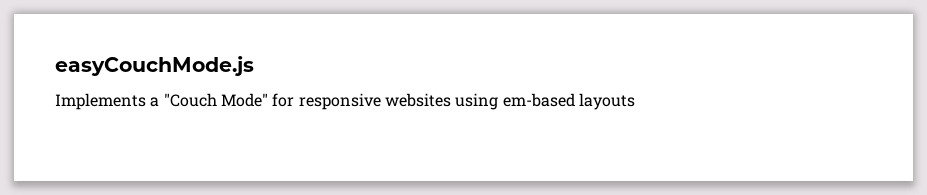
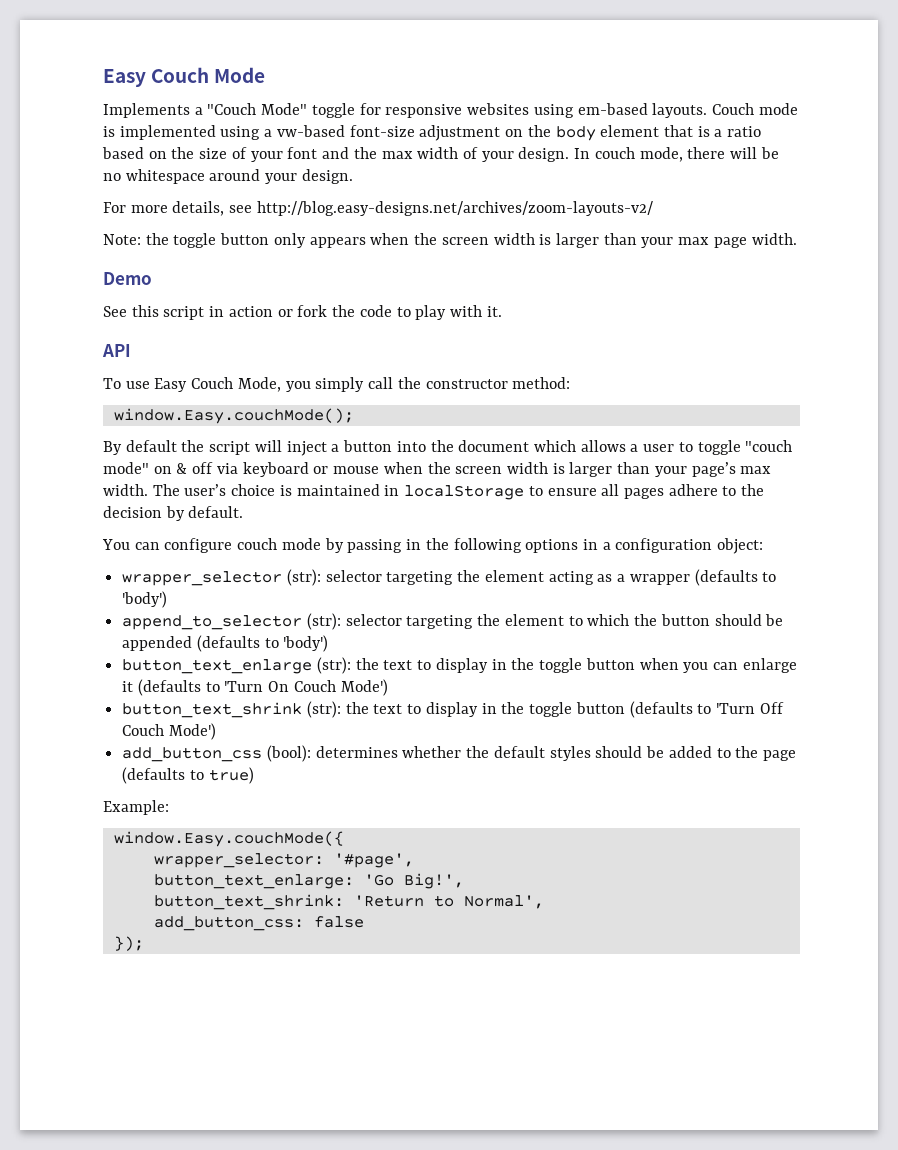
[55,56,254,76] easyCouchMode.js -> [103,67,266,87] Easy Couch Mode
(268, 100) none -> [311,103,355,118] toggle
[578,93,635,110] layouts -> [652,103,798,118] [103,125,762,141] [102,147,779,162] [103,169,353,184] [103,201,653,216] [103,233,797,248] [103,272,152,285] [103,305,502,320] [102,344,131,357] [103,377,571,392] [113,408,354,424] [103,440,793,456] [103,462,772,477] [103,484,765,500] [103,506,244,521] [102,538,764,554] [122,569,777,586] [122,591,168,608] [122,613,784,630] [122,635,329,652] [122,657,797,674] [122,679,388,696] [122,701,784,718] [122,723,216,740] [122,745,796,762] [122,767,254,784] [103,800,169,815] [113,831,344,847] [153,853,414,868] [153,873,464,889] [153,894,544,910] [153,916,364,931] [113,936,144,951] layouts. Couch mode is implemented using a vw-based font-size adjustment on the body element that is a ratio based on the size of your font and the max width of your design. In couch mode, there will be no whitespace around your design. // For more details, see http://blog.easy-designs.net/archives/zoom-layouts-v2/ // Note: the toggle button only appears when the screen width is larger than your max page width. // Demo // See this script in action or fork the code to play with it. // API // To use Easy Couch Mode, you simply call the constructor method: // window.Easy.couchMode(); // By default the script will inject a button into the document which allows a user to toggle "couch mode" on & off via keyboard or mouse when the screen width is larger than your page’s max width. The user’s choice is maintained in localStorage to ensure all pages adhere to the decision by default. // You can configure couch mode by passing in the following options in a configuration object: // wrapper_selector (str): selector targeting the element acting as a wrapper (defaults to 'body') // append_to_selector (str): selector targeting the element to which the button should be appended (defaults to 'body') // button_text_enlarge (str): the text to display in the toggle button when you can enlarge it (defaults to 'Turn On Couch Mode') // button_text_shrink (str): the text to display in the toggle button (defaults to 'Turn Off Couch Mode') // add_button_css (bool): determines whether the default styles should be added to the page (defaults to true) // Example: // window.Easy.couchMode({ // wrapper_selector: '#page', // button_text_enlarge: 'Go Big!', // button_text_shrink: 'Return to Normal', // add_button_css: false // });

